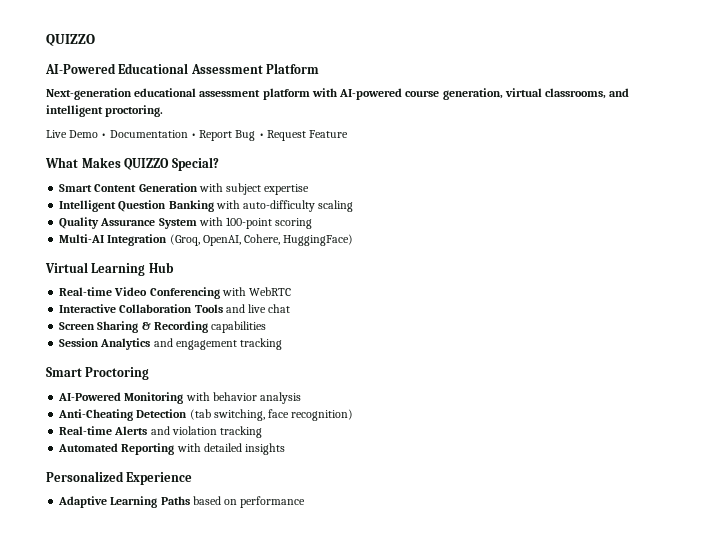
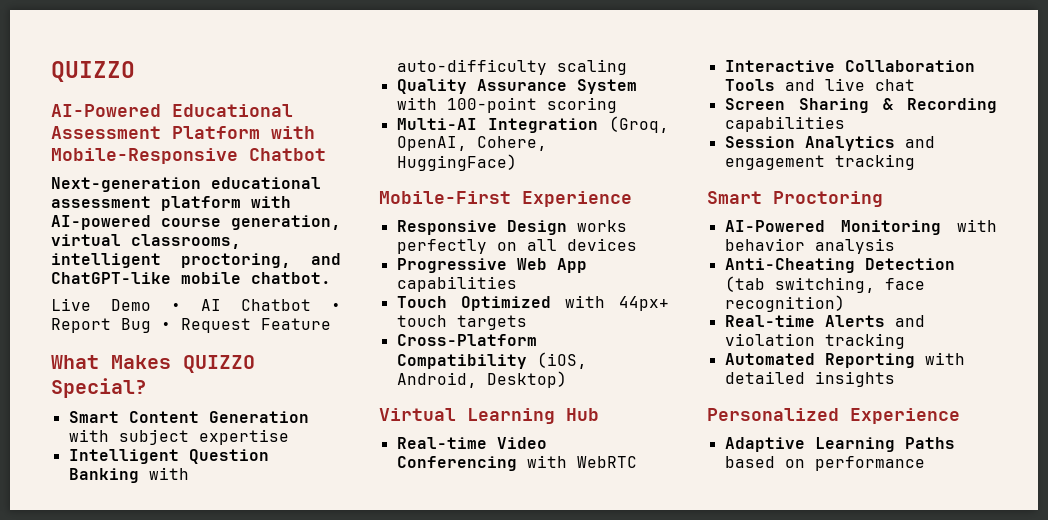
(320, 68) none -> [271,126,315,139] [51,148,326,164] with Mobile-Responsive Chatbot
[609,88,630,97] [46,105,164,117] and intelligent proctoring. -> [51,253,341,268] [51,272,331,284] intelligent proctoring, and ChatGPT-like mobile chatbot.
[109,130,188,138] Documentation -> [201,299,311,311] AI Chatbot
(354, 240) none -> [379,191,632,207] [396,220,627,235] [396,238,637,254] [396,258,587,273] [396,276,517,292] [396,295,669,311] [396,315,527,330] [396,334,537,346] [396,352,587,369] [396,371,567,388] // Mobile-First Experience // Responsive Design works perfectly on all devices // Progressive Web App capabilities // Touch Optimized with 44px+ touch targets // Cross-Platform Compatibility (iOS, Android, Desktop)

